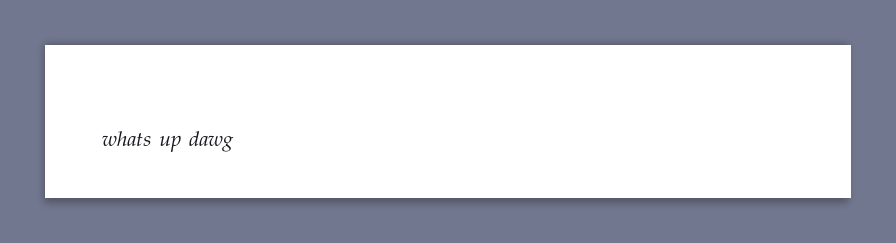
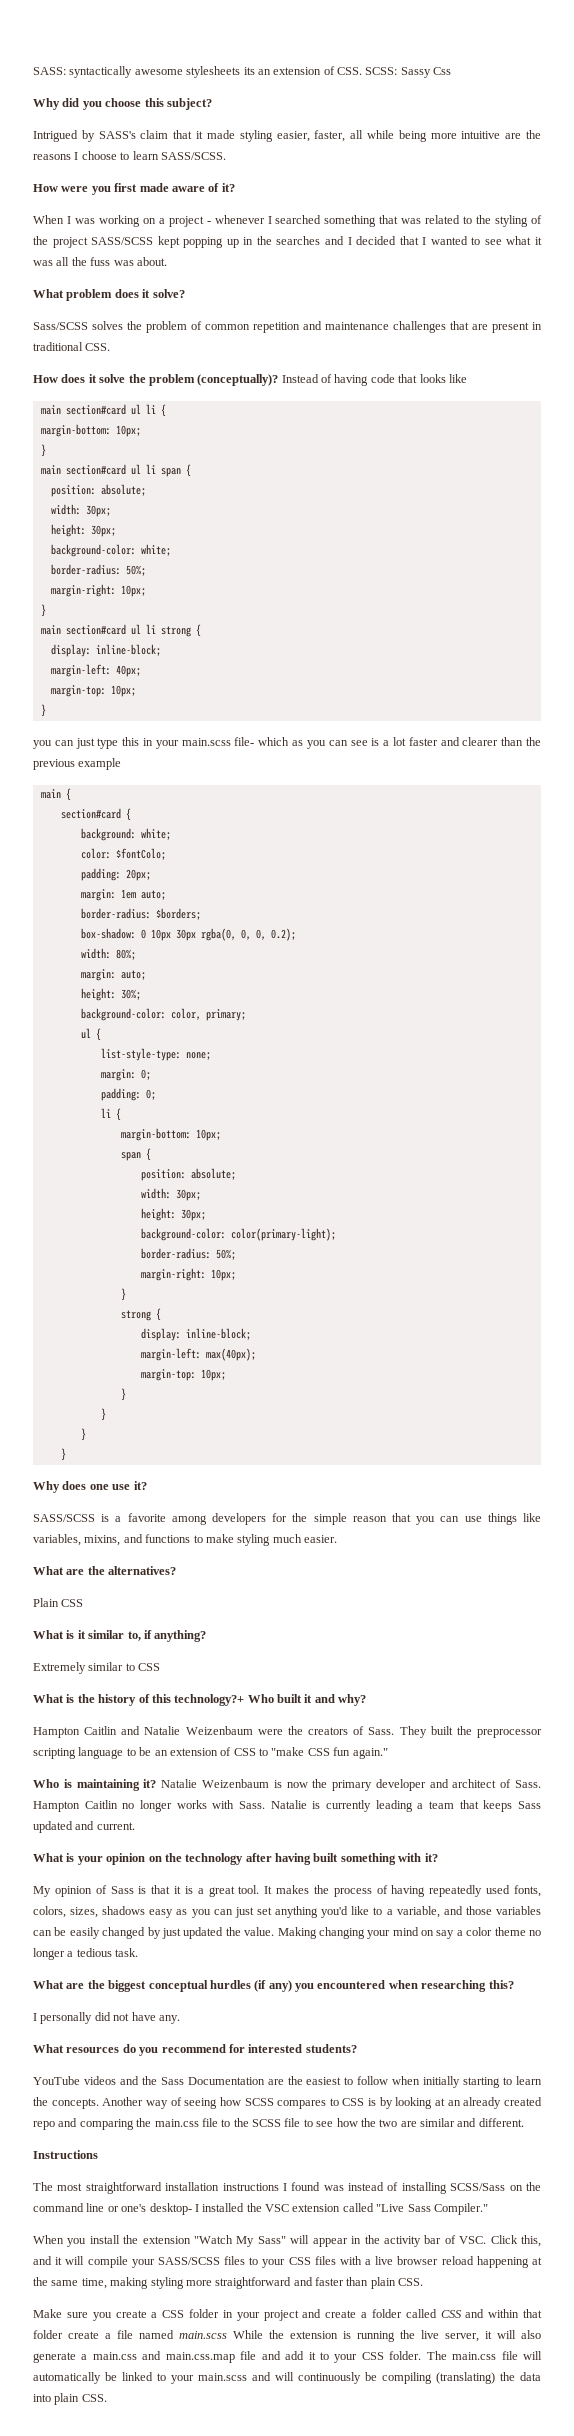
[102,131,234,152] whats up dawg -> [33,66,452,78] [33,98,212,110] [33,130,541,142] [33,151,226,160] [33,183,235,195] [33,215,543,227] [33,236,542,248] [33,257,167,266] [33,289,185,301] [33,321,542,333] [33,342,111,351] [33,374,467,386] [40,404,166,417] [40,424,141,437] [40,444,46,457] [40,464,191,477] [50,484,146,497] [50,504,111,517] [50,524,116,537] [50,544,171,557] [50,564,146,576] [50,584,146,597] [40,604,46,617] [40,624,201,637] [50,644,161,657] [50,664,141,677] [50,685,136,697] [40,704,46,717] [33,737,541,749] [33,758,122,770] [40,788,71,801] [60,808,131,821] [80,828,171,841] [80,848,166,860] [80,868,151,881] [80,889,166,901] [80,908,201,920] [80,928,296,941] [80,948,136,960] [80,969,146,981] [80,988,141,1001] [80,1008,246,1021] [80,1028,101,1041] [100,1048,211,1061] [100,1069,151,1081] [100,1088,156,1101] [100,1108,121,1121] [120,1128,221,1141] [120,1148,151,1161] [140,1168,236,1181] [140,1188,201,1201] [140,1208,206,1221] [140,1228,336,1241] [140,1248,236,1260] [140,1268,236,1281] [120,1288,126,1301] [120,1308,161,1321] [140,1328,251,1341] [140,1348,256,1361] [140,1369,226,1381] [120,1388,126,1401] [100,1408,106,1421] [80,1428,86,1441] [60,1448,66,1461] [33,1481,147,1493] [33,1513,541,1525] [33,1534,337,1546] [33,1566,177,1575] [33,1598,84,1607] [33,1630,207,1642] [33,1662,161,1674] [33,1694,367,1706] [33,1726,542,1738] [33,1747,388,1759] [33,1779,541,1791] [33,1800,542,1812] [33,1821,135,1833] [33,1853,438,1865] [33,1885,542,1897] [33,1906,542,1918] [33,1927,542,1939] [33,1948,139,1960] [33,1980,514,1992] [33,2012,180,2024] [33,2044,357,2056] [33,2076,542,2088] [33,2097,542,2109] [33,2118,524,2130] [33,2150,98,2159] [33,2182,541,2194] [33,2203,488,2215] [33,2235,542,2247] [33,2256,543,2268] [33,2277,424,2289] [33,2309,542,2321] [33,2330,541,2342] [33,2351,542,2363] [33,2372,541,2384] [33,2393,107,2405] SASS: syntactically awesome stylesheets its an extension of CSS. SCSS: Sassy Css // Why did you choose this subject? // Intrigued by SASS's claim that it made styling easier, faster, all while being more intuitive are the reasons I choose to learn SASS/SCSS. // How were you first made aware of it? // When I was working on a project - whenever I searched something that was related to the styling of the project SASS/SCSS kept popping up in the searches and I decided that I wanted to see what it was all the fuss was about. // What problem does it solve? // Sass/SCSS solves the problem of common repetition and maintenance challenges that are present in traditional CSS. // How does it solve the problem (conceptually)? Instead of having code that looks like // main section#card ul li { // margin-bottom: 10px; // } // main section#card ul li span { // position: absolute; // width: 30px; // height: 30px; // background-color: white; // border-radius: 50%; // margin-right: 10px; // } // main section#card ul li strong { // display: inline-block; // margin-left: 40px; // margin-top: 10px; // } // you can just type this in your main.scss file- which as you can see is a lot faster and clearer than the previous example // main { // section#card { // background: white; // color: $fontColo; // padding: 20px; // margin: 1em auto; // border-radius: $borders; // box-shadow: 0 10px 30px rgba(0, 0, 0, 0.2); // width: 80%; // margin: auto; // height: 30%; // background-color: color, primary; // ul { // list-style-type: none; // margin: 0; // padding: 0; // li { // margin-bottom: 10px; // span { // position: absolute; // width: 30px; // height: 30px; // background-color: color(primary-light); // border-radius: 50%; // margin-right: 10px; // } // strong { // display: inline-block; // margin-left: max(40px); // margin-top: 10px; // } // } // } // } // Why does one use it? // SASS/SCSS is a favorite among developers for the simple reason that you can use things like variables, mixins, and functions to make styling much easier. // What are the alternatives? // Plain CSS // What is it similar to, if anything? // Extremely similar to CSS // What is the history of this technology?+ Who built it and why? // Hampton Caitlin and Natalie Weizenbaum were the creators of Sass. They built the preprocessor scripting language to be an extension of CSS to "make CSS fun again." // Who is maintaining it? Natalie Weizenbaum is now the primary developer and architect of Sass. Hampton Caitlin no longer works with Sass. Natalie is currently leading a team that keeps Sass updated and current. // What is your opinion on the technology after having built something with it? // My opinion of Sass is that it is a great tool. It makes the process of having repeatedly used fonts, colors, sizes, shadows easy as you can just set anything you'd like to a variable, and those variables can be easily changed by just updated the value. Making changing your mind on say a color theme no longer a tedious task. // What are the biggest conceptual hurdles (if any) you encountered when researching this? // I personally did not have any. // What resources do you recommend for interested students? // YouTube videos and the Sass Documentation are the easiest to follow when initially starting to learn the concepts. Another way of seeing how SCSS compares to CSS is by looking at an already created repo and comparing the main.css file to the SCSS file to see how the two are similar and different. // Instructions // The most straightforward installation instructions I found was instead of installing SCSS/Sass on the command line or one's desktop- I installed the VSC extension called "Live Sass Compiler." // When you install the extension "Watch My Sass" will appear in the activity bar of VSC. Click this, and it will compile your SASS/SCSS files to your CSS files with a live browser reload happening at the same time, making styling more straightforward and faster than plain CSS. // Make sure you create a CSS folder in your project and create a folder called CSS and within that folder create a file named main.scss While the extension is running the live server, it will also generate a main.css and main.css.map file and add it to your CSS folder. The main.css file will automatically be linked to your main.scss and will continuously be compiling (translating) the data into plain CSS.

